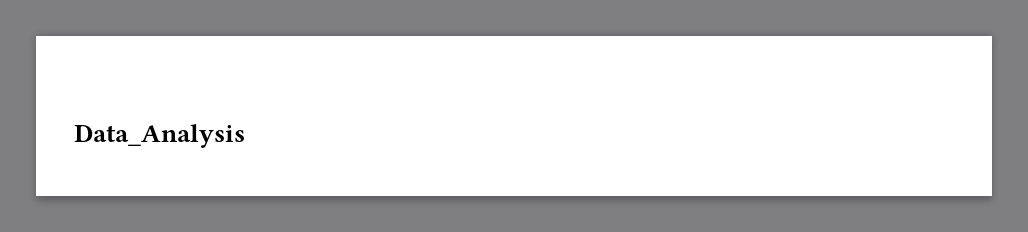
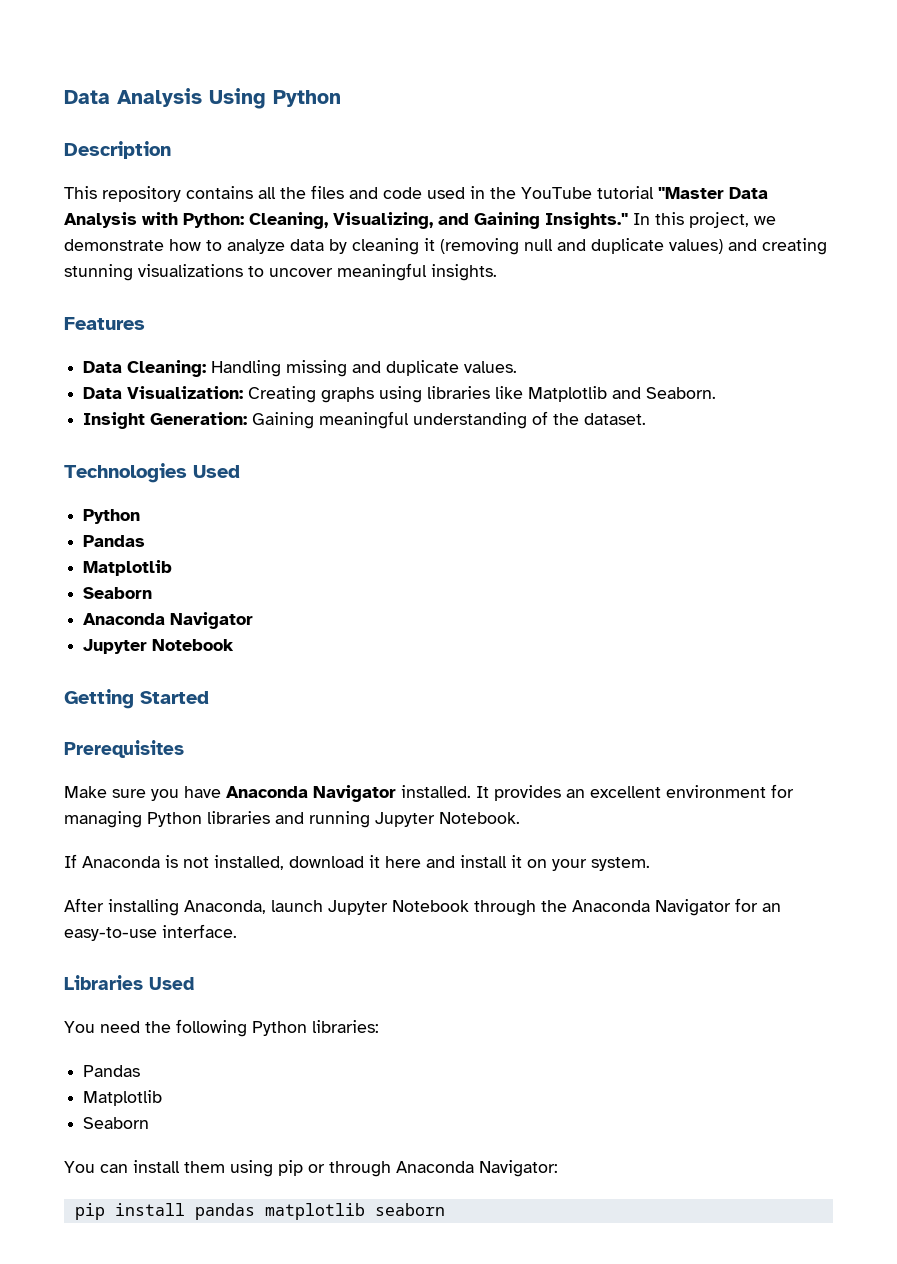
[74,124,245,148] Data_Analysis -> [64,88,341,109] [64,141,171,159] [64,185,768,202] [64,212,776,229] [64,238,827,255] [64,263,497,281] [64,317,145,330] [83,360,518,377] [83,386,717,403] [83,411,647,429] [64,463,240,483] [83,509,141,524] [83,535,146,547] [83,560,173,576] [83,587,153,599] [83,612,254,629] [83,639,235,654] [64,689,209,709] [64,740,184,758] [64,784,794,802] [64,811,520,828] [64,854,650,871] [64,898,781,916] [64,924,237,941] [64,975,194,990] [64,1019,379,1037] [83,1065,141,1077] [83,1090,163,1106] [83,1117,150,1129] [64,1160,558,1177] [74,1203,445,1220] Data Analysis Using Python // Description // This repository contains all the files and code used in the YouTube tutorial "Master Data Analysis with Python: Cleaning, Visualizing, and Gaining Insights." In this project, we demonstrate how to analyze data by cleaning it (removing null and duplicate values) and creating stunning visualizations to uncover meaningful insights. // Features // Data Cleaning: Handling missing and duplicate values. // Data Visualization: Creating graphs using libraries like Matplotlib and Seaborn. // Insight Generation: Gaining meaningful understanding of the dataset. // Technologies Used // Python // Pandas // Matplotlib // Seaborn // Anaconda Navigator // Jupyter Notebook // Getting Started // Prerequisites // Make sure you have Anaconda Navigator installed. It provides an excellent environment for managing Python libraries and running Jupyter Notebook. // If Anaconda is not installed, download it here and install it on your system. // After installing Anaconda, launch Jupyter Notebook through the Anaconda Navigator for an easy-to-use interface. // Libraries Used // You need the following Python libraries: // Pandas // Matplotlib // Seaborn // You can install them using pip or through Anaconda Navigator: // pip install pandas matplotlib seaborn

